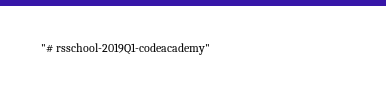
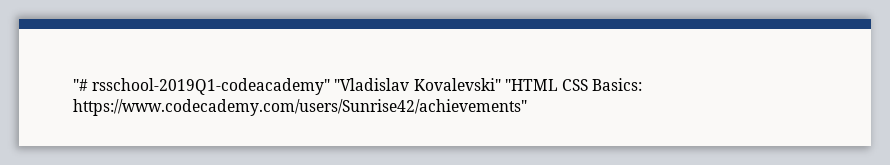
(211, 49) none -> [334,78,643,91] [73,99,527,116] "Vladislav Kovalevski" "HTML CSS Basics: https://www.codecademy.com/users/Sunrise42/achievements"

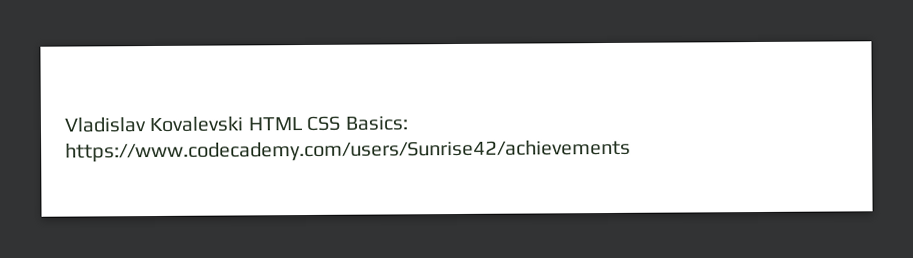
[73,78,558,95] "# rsschool-2019Q1-codeacademy" "Vladislav Kovalevski" "HTML -> [64,116,303,133] Vladislav Kovalevski HTML
[73,99,527,116] https://www.codecademy.com/users/Sunrise42/achievements" -> [65,139,631,163] https://www.codecademy.com/users/Sunrise42/achievements

